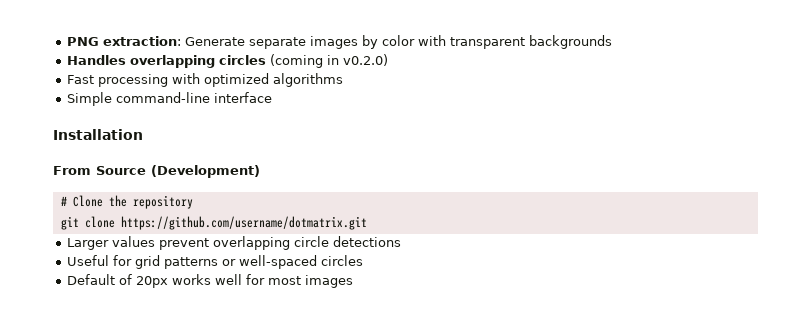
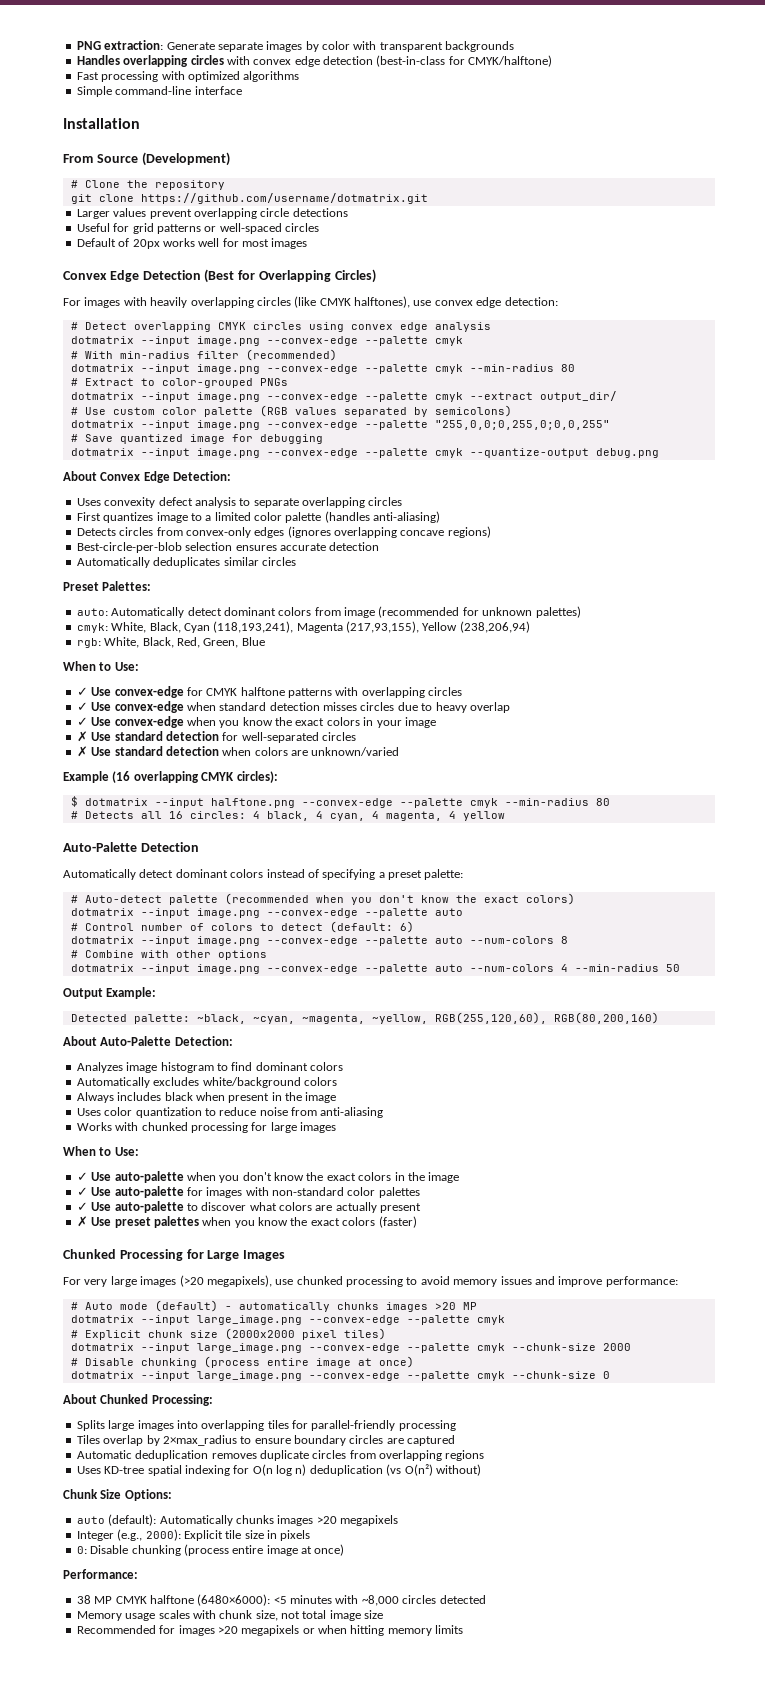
[269,54,388,68] (coming in v0.2.0) -> [226,55,553,67] with convex edge detection (best-in-class for CMYK/halftone)
(353, 281) none -> [63,269,376,283] [63,296,558,308] [70,322,491,332] [70,336,463,346] [70,349,337,361] [70,364,575,374] [70,378,288,388] [70,391,617,402] [70,405,512,417] [70,420,610,430] [70,434,323,444] [70,448,659,458] [63,471,232,483] [76,497,403,508] [76,511,441,523] [76,526,491,538] [76,542,380,553] [76,557,296,568] [63,581,152,591] [76,606,581,618] [76,621,530,633] [76,637,265,648] [63,661,139,671] [76,686,463,698] [76,701,510,713] [76,716,436,728] [76,731,356,743] [76,746,400,757] [63,771,278,783] [70,796,610,808] [70,811,505,821] [63,842,199,852] [63,869,464,880] [70,893,575,905] [70,908,463,918] [70,921,414,933] [70,936,568,946] [70,950,267,960] [70,964,680,974] [63,987,157,999] [70,1012,659,1024] [63,1036,233,1046] [76,1062,343,1073] [76,1077,337,1088] [76,1092,337,1103] [76,1107,384,1118] [76,1122,336,1133] [63,1146,139,1156] [76,1171,460,1183] [76,1186,420,1198] [76,1201,422,1213] [76,1216,417,1228] [63,1249,286,1261] [63,1275,678,1287] [70,1300,477,1312] [70,1315,505,1325] [70,1328,386,1340] [70,1343,631,1353] [70,1356,414,1368] [70,1371,610,1381] [63,1394,213,1406] [76,1420,456,1431] [76,1435,456,1446] [76,1450,485,1461] [76,1464,481,1476] [63,1489,172,1501] [76,1514,398,1526] [76,1529,311,1541] [76,1544,345,1556] [63,1569,138,1579] [76,1594,486,1606] [76,1610,384,1621] [76,1625,464,1636] // Convex Edge Detection (Best for Overlapping Circles) // For images with heavily overlapping circles (like CMYK halftones), use convex edge detection: // # Detect overlapping CMYK circles using convex edge analysis // dotmatrix --input image.png --convex-edge --palette cmyk // # With min-radius filter (recommended) // dotmatrix --input image.png --convex-edge --palette cmyk --min-radius 80 // # Extract to color-grouped PNGs // dotmatrix --input image.png --convex-edge --palette cmyk --extract output_dir/ // # Use custom color palette (RGB values separated by semicolons) // dotmatrix --input image.png --convex-edge --palette "255,0,0;0,255,0;0,0,255" // # Save quantized image for debugging // dotmatrix --input image.png --convex-edge --palette cmyk --quantize-output debug.png // About Convex Edge Detection: // Uses convexity defect analysis to separate overlapping circles // First quantizes image to a limited color palette (handles anti-aliasing) // Detects circles from convex-only edges (ignores overlapping concave regions) // Best-circle-per-blob selection ensures accurate detection // Automatically deduplicates similar circles // Preset Palettes: // auto: Automatically detect dominant colors from image (recommended for unknown palettes) // cmyk: White, Black, Cyan (118,193,241), Magenta (217,93,155), Yellow (238,206,94) // rgb: White, Black, Red, Green, Blue // When to Use: // ✓ Use convex-edge for CMYK halftone patterns with overlapping circles // ✓ Use convex-edge when standard detection misses circles due to heavy overlap // ✓ Use convex-edge when you know the exact colors in your image // ✗ Use standard detection for well-separated circles // ✗ Use standard detection when colors are unknown/varied // Example (16 overlapping CMYK circles): // $ dotmatrix --input halftone.png --convex-edge --palette cmyk --min-radius 80 // # Detects all 16 circles: 4 black, 4 cyan, 4 magenta, 4 yellow // Auto-Palette Detection // Automatically detect dominant colors instead of specifying a preset palette: // # Auto-detect palette (recommended when you don't know the exact colors) // dotmatrix --input image.png --convex-edge --palette auto // # Control number of colors to detect (default: 6) // dotmatrix --input image.png --convex-edge --palette auto --num-colors 8 // # Combine with other options // dotmatrix --input image.png --convex-edge --palette auto --num-colors 4 --min-radius 50 // Output Example: // Detected palette: ~black, ~cyan, ~magenta, ~yellow, RGB(255,120,60), RGB(80,200,160) // About Auto-Palette Detection: // Analyzes image histogram to find dominant colors // Automatically excludes white/background colors // Always includes black when present in the image // Uses color quantization to reduce noise from anti-aliasing // Works with chunked processing for large images // When to Use: // ✓ Use auto-palette when you don't know the exact colors in the image // ✓ Use auto-palette for images with non-standard color palettes // ✓ Use auto-palette to discover what colors are actually present // ✗ Use preset palettes when you know the exact colors (faster) // Chunked Processing for Large Images // For very large images (>20 megapixels), use chunked processing to avoid memory issues and improve performance: // # Auto mode (default) - automatically chunks images >20 MP // dotmatrix --input large_image.png --convex-edge --palette cmyk // # Explicit chunk size (2000x2000 pixel tiles) // dotmatrix --input large_image.png --convex-edge --palette cmyk --chunk-size 2000 // # Disable chunking (process entire image at once) // dotmatrix --input large_image.png --convex-edge --palette cmyk --chunk-size 0 // About Chunked Processing: // Splits large images into overlapping tiles for parallel-friendly processing // Tiles overlap by 2×max_radius to ensure boundary circles are captured // Automatic deduplication removes duplicate circles from overlapping regions // Uses KD-tree spatial indexing for O(n log n) deduplication (vs O(n²) without) // Chunk Size Options: // auto (default): Automatically chunks images >20 megapixels // Integer (e.g., 2000): Explicit tile size in pixels // 0: Disable chunking (process entire image at once) // Performance: // 38 MP CMYK halftone (6480×6000): <5 minutes with ~8,000 circles detected // Memory usage scales with chunk size, not total image size // Recommended for images >20 megapixels or when hitting memory limits

